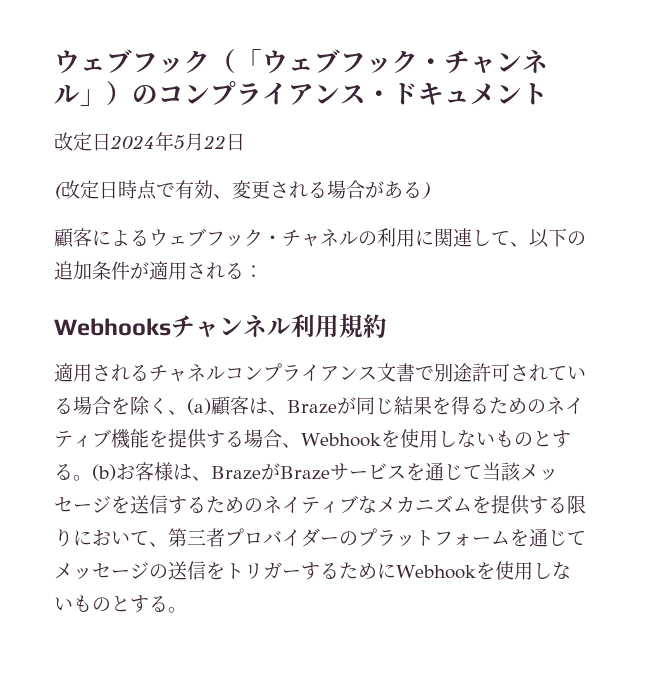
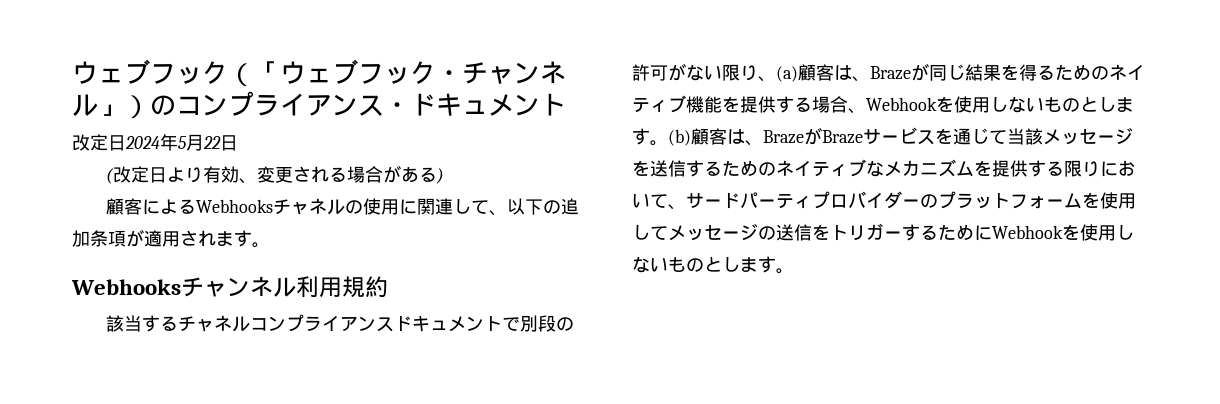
[118,180,175,200] 時点で -> [167,167,204,183] より
[149,228,282,247] ウェブフック・ -> [196,199,274,213] Webhooks
[377,228,396,247] 利 -> [363,198,382,215] 使
[111,261,130,280] 件 -> [108,230,126,247] 項
[225,263,263,279] る： -> [216,230,270,248] ます。
[54,363,130,382] 適用され -> [106,315,161,332] 該当す
[377,363,586,382] [54,396,168,415] 文書で別途許可されている場合を除く -> [394,315,575,332] [632,63,758,81] ドキュメントで別段の許可がない限り
[551,430,571,448] [54,462,173,481] する。(b)お客様 -> [1098,97,1134,112] [632,128,727,146] します。(b)顧客
[168,528,225,547] 第三者 -> [686,192,812,209] サードパーティ
[529,528,567,547] 通じ -> [1100,192,1136,209] [632,225,650,240] 使用し
[130,595,168,613] する -> [722,256,776,273] します

